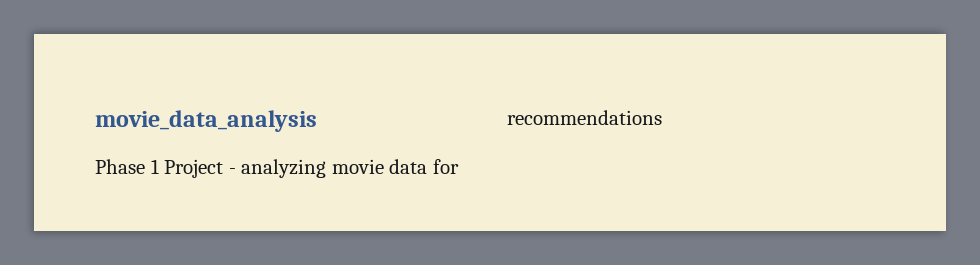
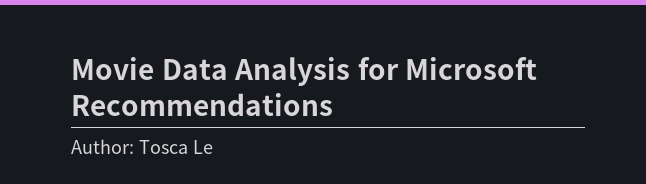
[95,110,317,132] [95,159,459,178] [507,110,662,125] movie_data_analysis // Phase 1 Project - analyzing movie data for recommendations -> [71,57,538,86] [71,93,333,116] [71,139,213,154] Movie Data Analysis for Microsoft Recommendations // Author: Tosca Le

